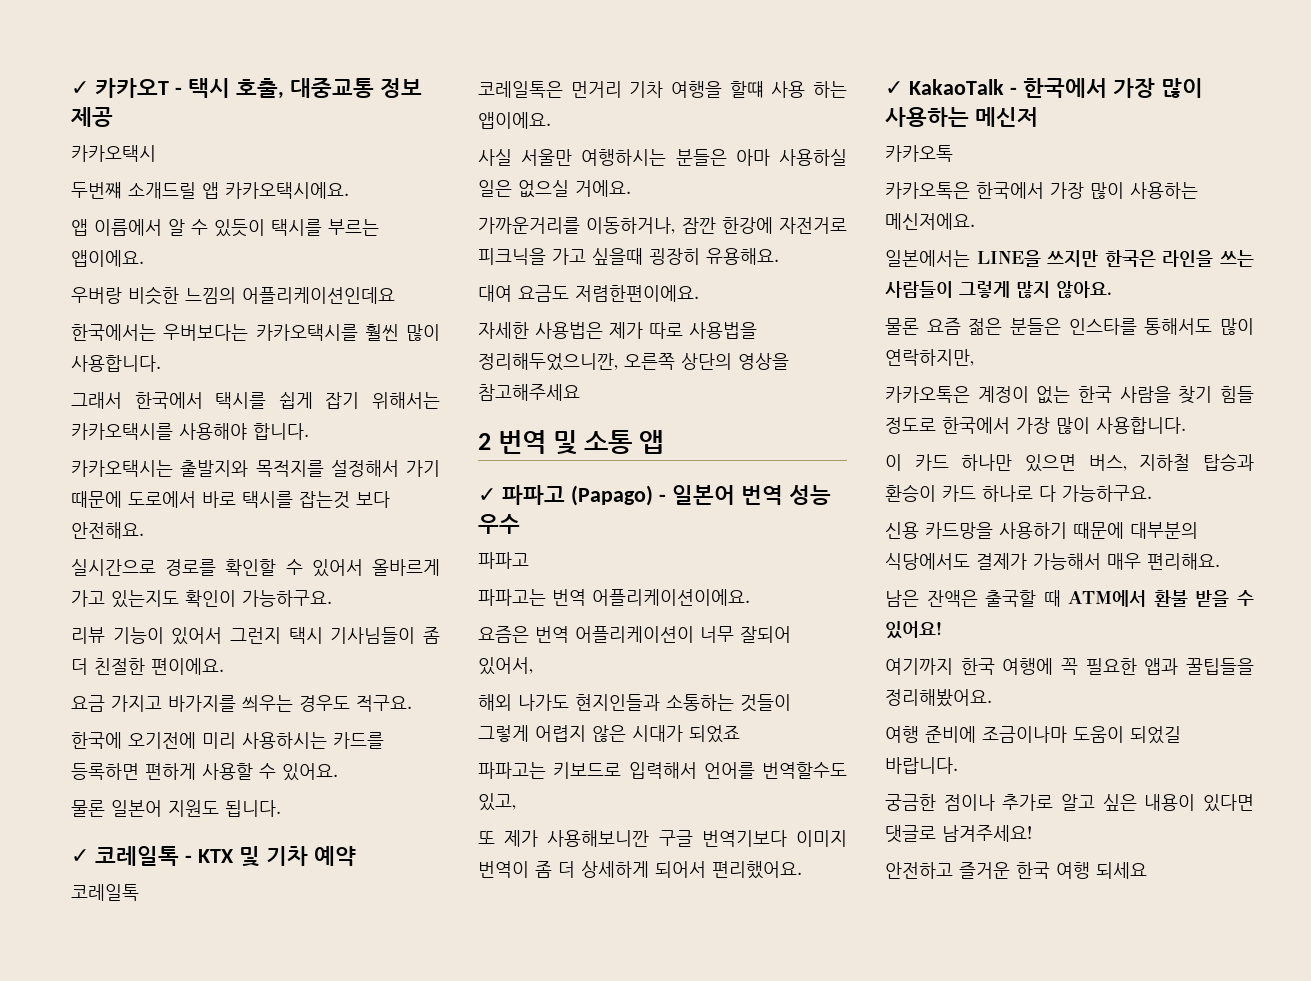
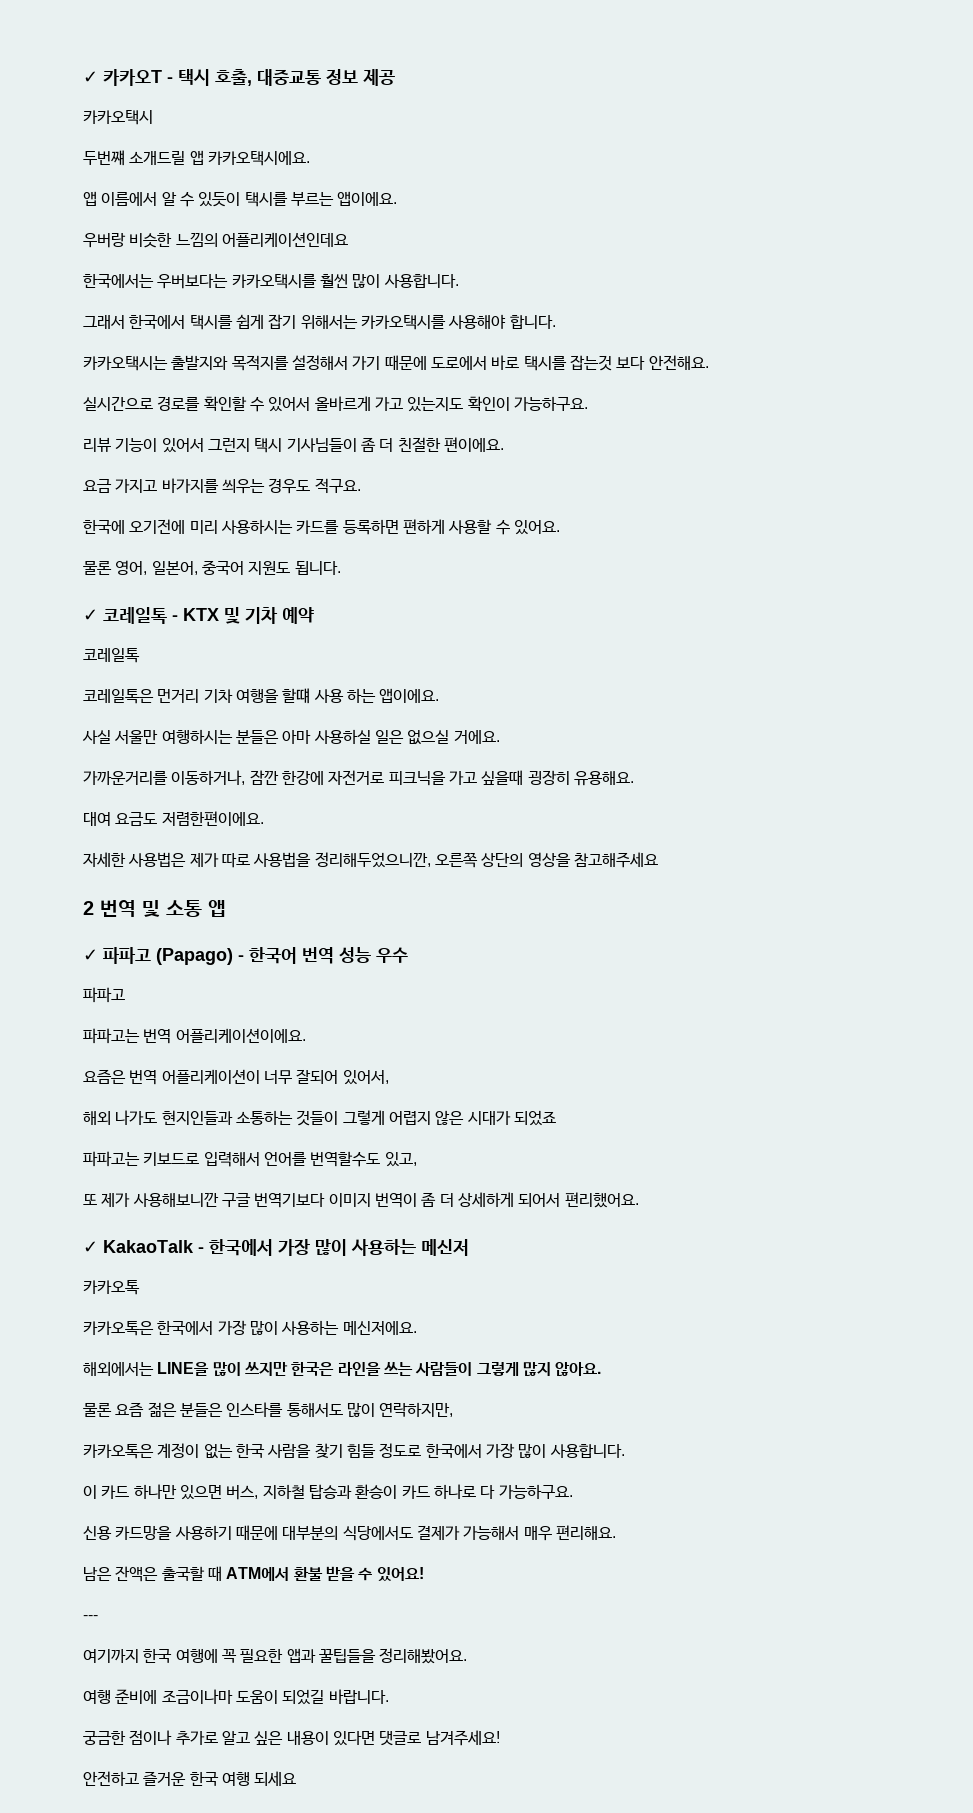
[111,800,162,817] 일본어 -> [115,560,244,575] 영어, 일본어, 중국어
[671,485,735,505] 일본어 -> [249,947,297,964] 한국어
[885,250,1041,267] 일본에서는 LINE을 -> [83,1362,241,1376] 해외에서는 LINE을 많이
(942, 630) none -> [83,1615,98,1620] // ---

